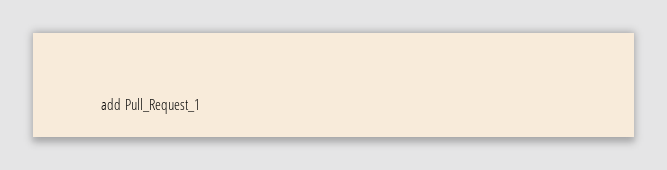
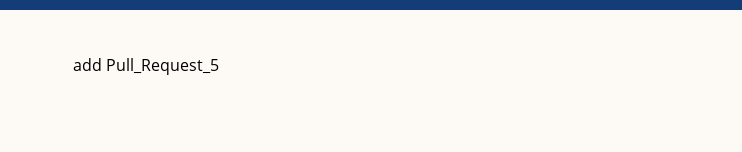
[125,98,201,114] Pull_Request_1 -> [106,58,220,75] Pull_Request_5

